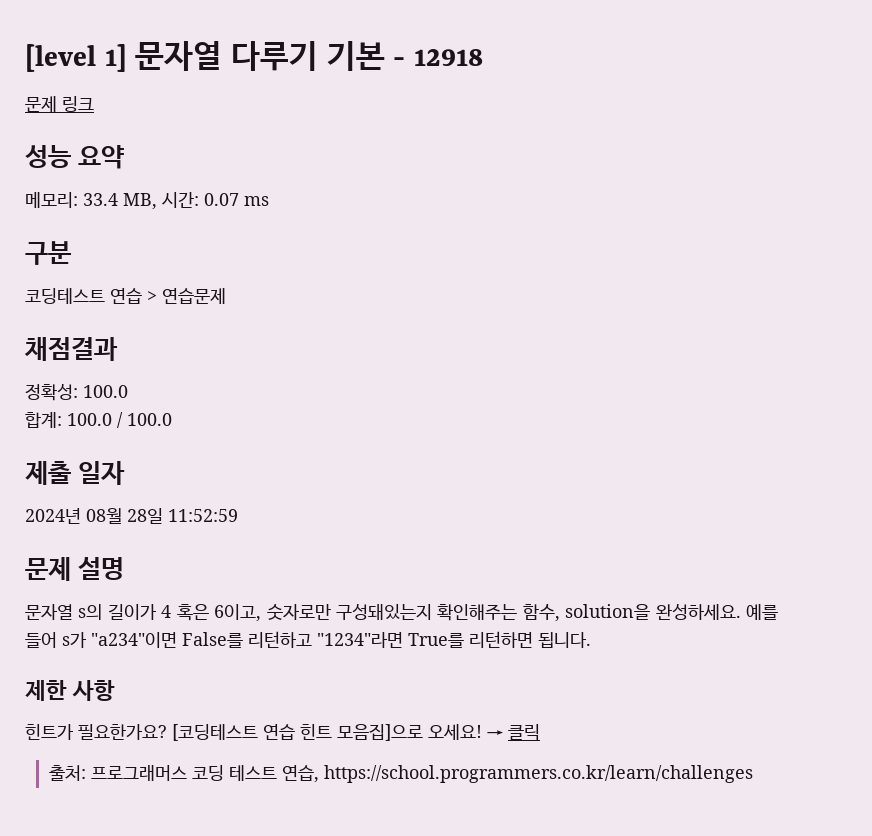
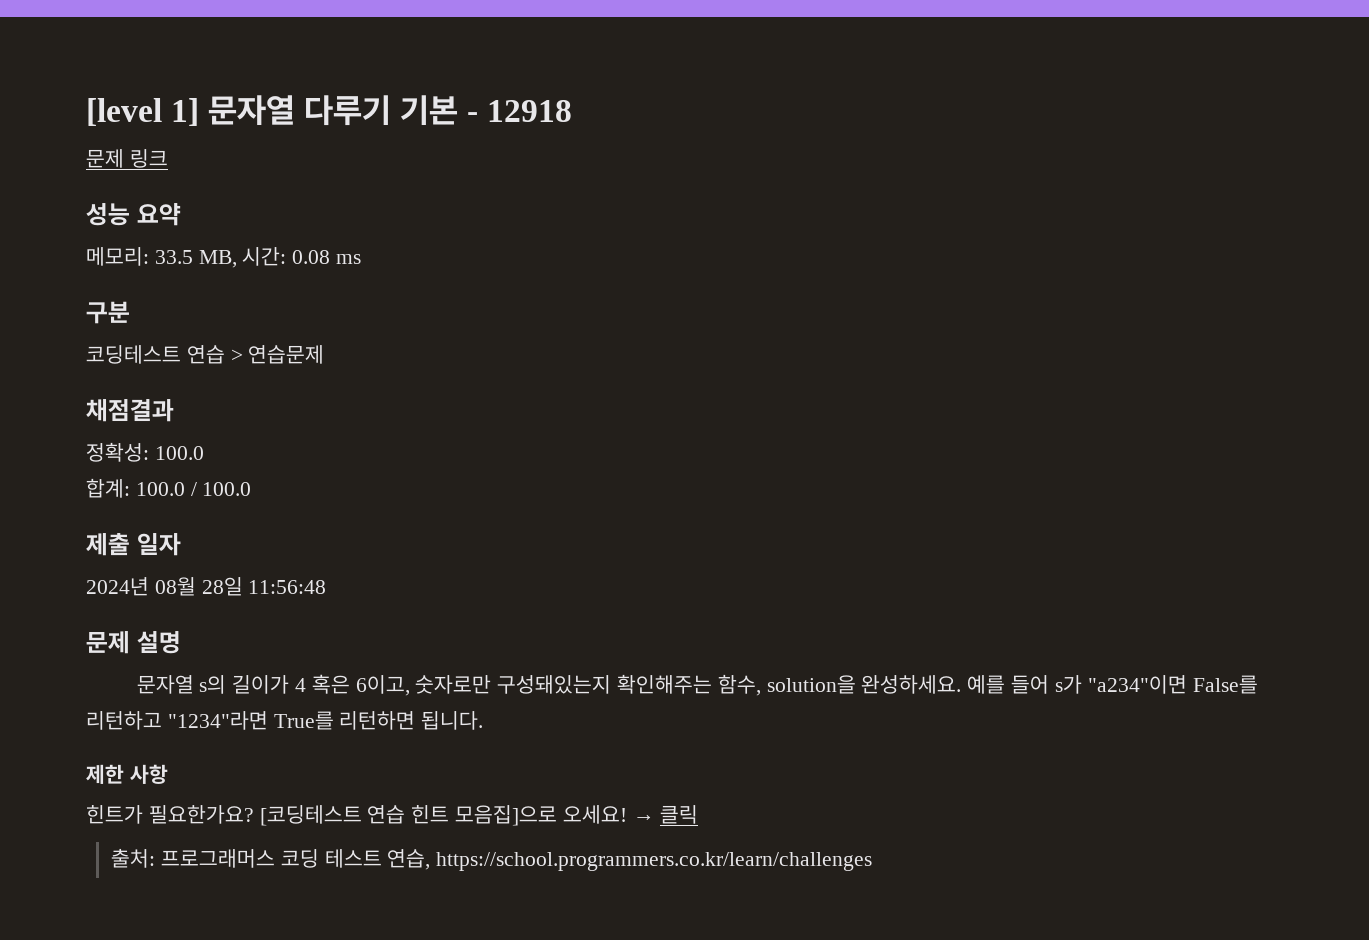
[83,193,118,206] 33.4 -> [154,250,193,264] 33.5
[204,193,239,206] 0.07 -> [292,250,331,264] 0.08
[168,509,238,522] 11:52:59 -> [248,580,327,594] 11:56:48

